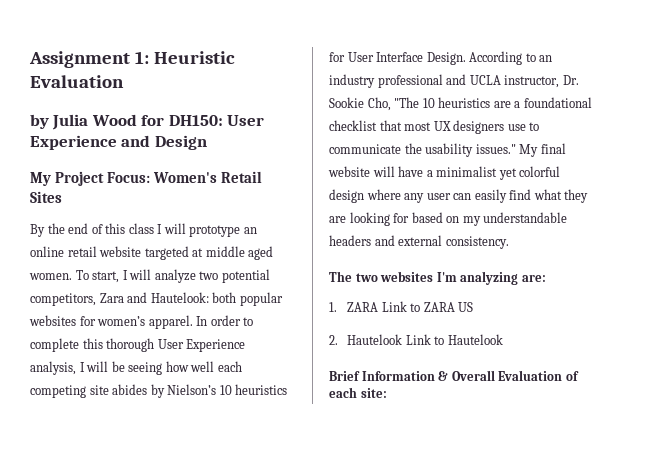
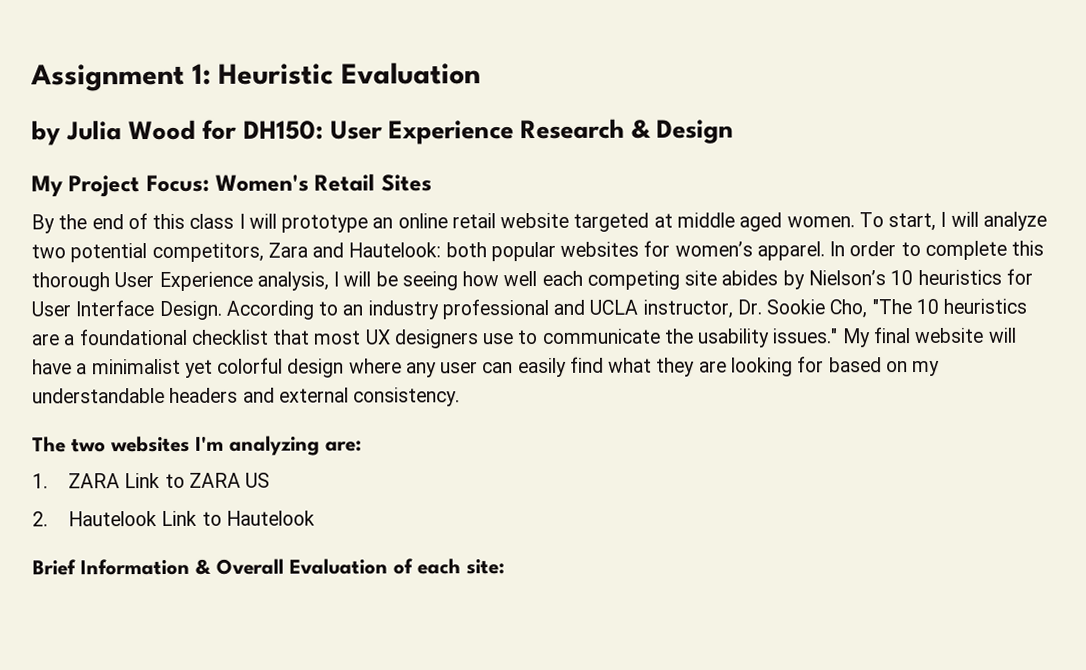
[121,135,151,147] and -> [520,118,652,140] Research &

